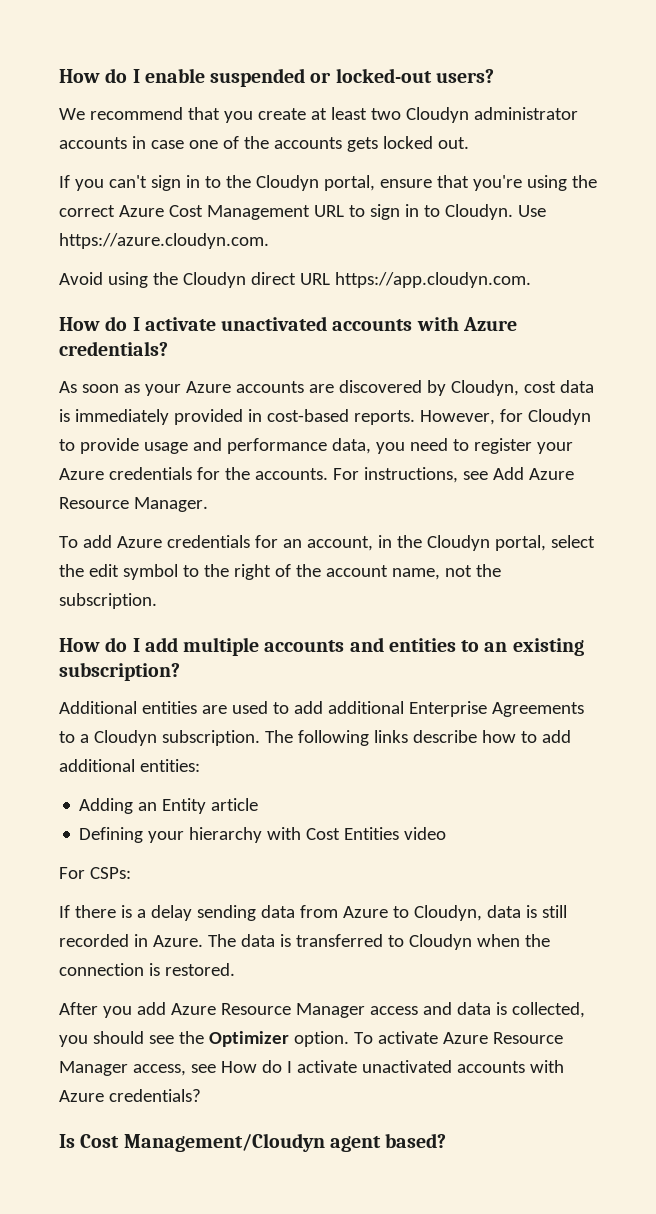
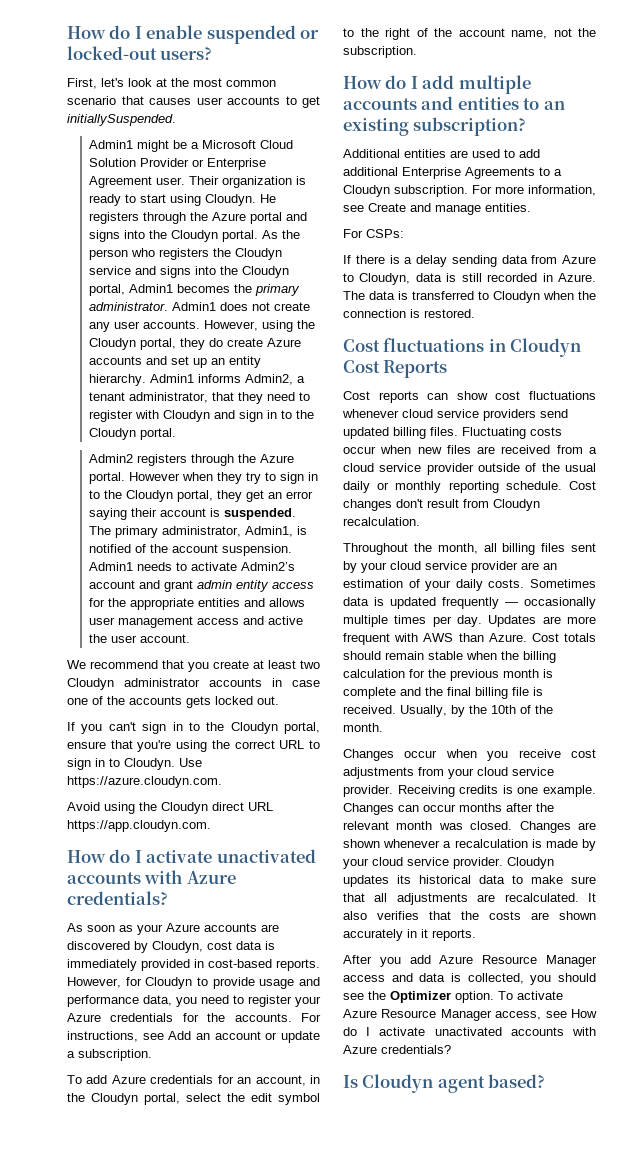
(494, 76) none -> [67,78,276,89] [67,96,320,108] [67,114,176,126] [89,140,294,152] [89,158,267,170] [89,176,307,188] [89,194,277,206] [89,212,308,224] [89,230,301,242] [89,248,283,260] [89,266,290,278] [89,284,301,296] [89,302,311,311] [89,320,316,332] [89,338,302,350] [89,356,262,368] [89,374,306,386] [89,392,311,404] [89,410,315,422] [89,428,177,440] [89,454,295,466] [89,472,319,484] [89,490,314,502] [89,508,297,520] [89,526,308,538] [89,544,293,556] [89,562,296,571] [89,580,315,592] [89,598,306,610] [89,616,304,628] [89,634,191,643] // First, let's look at the most common scenario that causes user accounts to get initiallySuspended. // Admin1 might be a Microsoft Cloud Solution Provider or Enterprise Agreement user. Their organization is ready to start using Cloudyn. He registers through the Azure portal and signs into the Cloudyn portal. As the person who registers the Cloudyn service and signs into the Cloudyn portal, Admin1 becomes the primary administrator. Admin1 does not create any user accounts. However, using the Cloudyn portal, they do create Azure accounts and set up an entity hierarchy. Admin1 informs Admin2, a tenant administrator, that they need to register with Cloudyn and sign in to the Cloudyn portal. // Admin2 registers through the Azure portal. However when they try to sign in to the Cloudyn portal, they get an error saying their account is suspended. The primary administrator, Admin1, is notified of the account suspension. Admin1 needs to activate Admin2’s account and grant admin entity access for the appropriate entities and allows user management access and active the user account.
[118,205,310,220] Azure Cost Management -> (275, 744) none
[528,468,574,480] [59,497,208,512] Azure Resource Manager. -> [196,1031,320,1043] [67,1049,152,1061] an account or update a subscription.
[264,730,571,746] [59,759,200,772] [79,798,259,814] [79,827,447,843] The following links describe how to add additional entities: // Adding an Entity article // Defining your hierarchy with Cost Entities video -> [472,185,596,196] [343,203,531,215] For more information, see Create and manage entities.
(235, 969) none -> [343,338,582,357] [343,360,448,378] [343,391,596,403] [342,409,568,421] [343,427,562,439] [343,445,597,454] [343,463,596,475] [343,481,596,493] [343,499,540,511] [343,517,420,526] [343,543,596,555] [343,561,557,573] [343,579,596,591] [343,597,596,609] [343,615,596,627] [343,633,596,645] [343,651,556,663] [343,669,553,681] [343,687,543,699] [343,705,553,717] [343,723,383,732] [343,749,596,761] [343,767,554,779] [343,785,596,797] [343,803,554,815] [343,821,596,833] [343,839,596,851] [343,857,554,869] [343,875,596,887] [343,893,596,905] [343,911,596,920] [343,929,476,941] // Cost fluctuations in Cloudyn Cost Reports // Cost reports can show cost fluctuations whenever cloud service providers send updated billing files. Fluctuating costs occur when new files are received from a cloud service provider outside of the usual daily or monthly reporting schedule. Cost changes don't result from Cloudyn recalculation. // Throughout the month, all billing files sent by your cloud service provider are an estimation of your daily costs. Sometimes data is updated frequently — occasionally multiple times per day. Updates are more frequent with AWS than Azure. Cost totals should remain stable when the billing calculation for the previous month is complete and the final billing file is received. Usually, by the 10th of the month. // Changes occur when you receive cost adjustments from your cloud service provider. Receiving credits is one example. Changes can occur months after the relevant month was closed. Changes are shown whenever a recalculation is made by your cloud service provider. Cloudyn updates its historical data to make sure that all adjustments are recalculated. It also verifies that the costs are shown accurately in it reports.
[80,1133,325,1152] Cost Management/Cloudyn -> [362,1074,434,1093] Cloudyn

